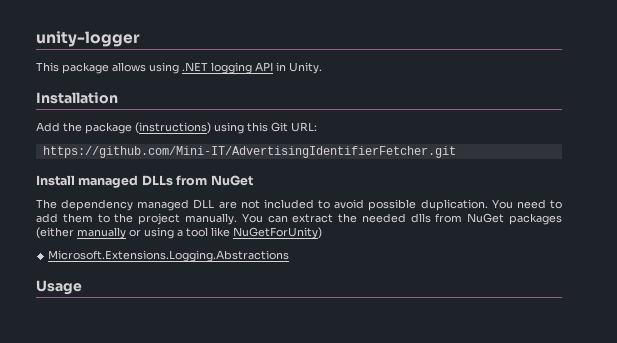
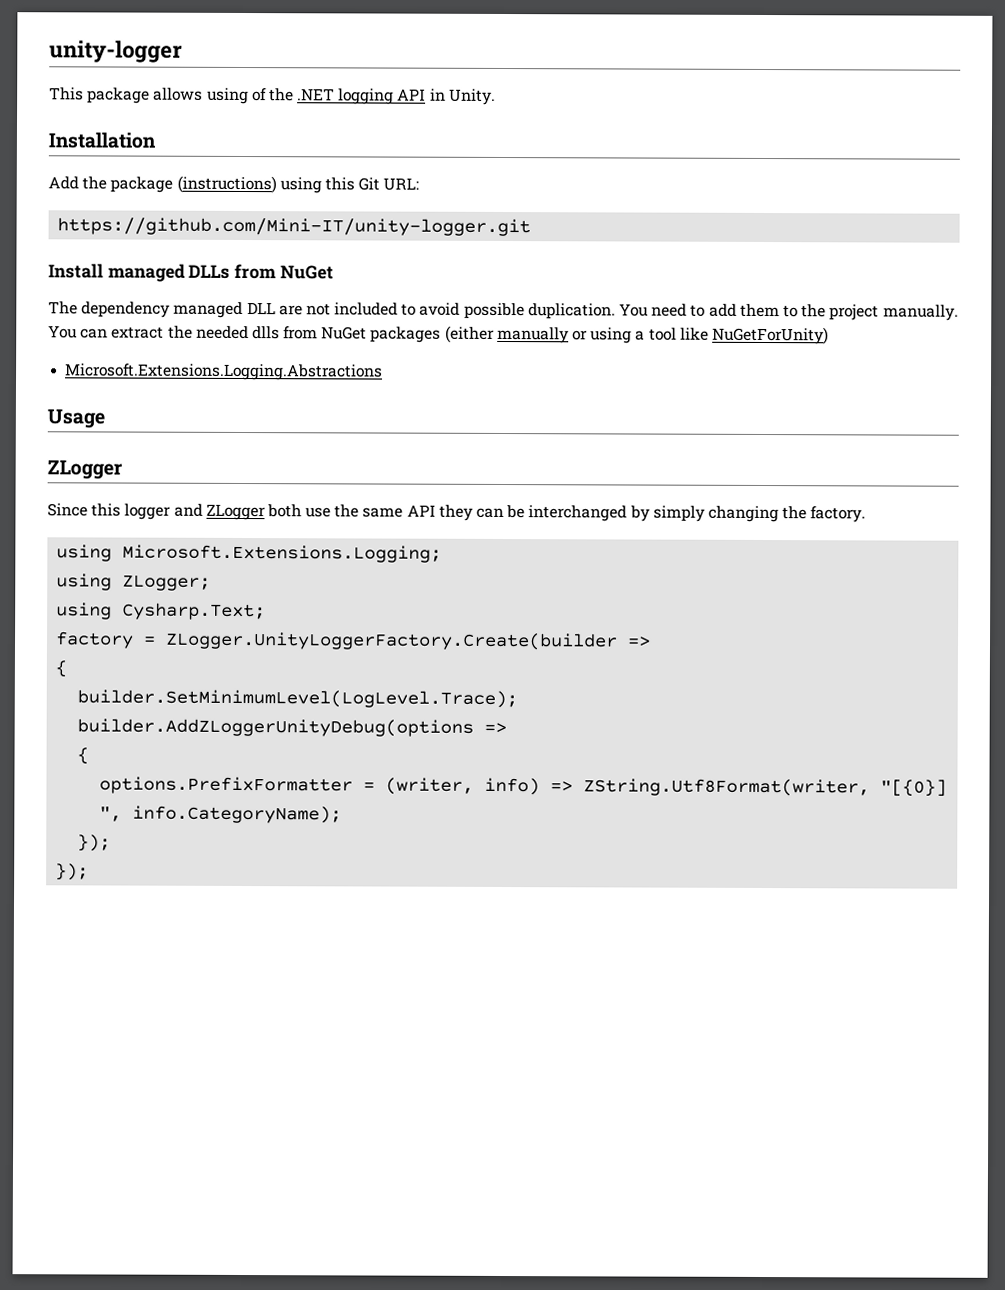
(179, 68) none -> [251,88,294,102] of the
[42,146,456,158] https://github.com/Mini-IT/AdvertisingIdentifierFetcher.git -> [57,217,532,237] https://github.com/Mini-IT/unity-logger.git
(82, 287) none -> [47,460,123,480] [47,503,867,523] [56,544,443,563] [56,573,212,591] [56,602,267,621] [55,631,652,651] [55,660,68,678] [77,689,519,709] [77,718,508,737] [77,747,90,765] [99,776,948,797] [99,805,343,824] [77,834,112,852] [55,863,90,881] // ZLogger // Since this logger and ZLogger both use the same API they can be interchanged by simply changing the factory. // using Microsoft.Extensions.Logging; // using ZLogger; // using Cysharp.Text; // factory = ZLogger.UnityLoggerFactory.Create(builder => // { // builder.SetMinimumLevel(LogLevel.Trace); // builder.AddZLoggerUnityDebug(options => // { // options.PrefixFormatter = (writer, info) => ZString.Utf8Format(writer, "[{0}] ", info.CategoryName); // }); // });

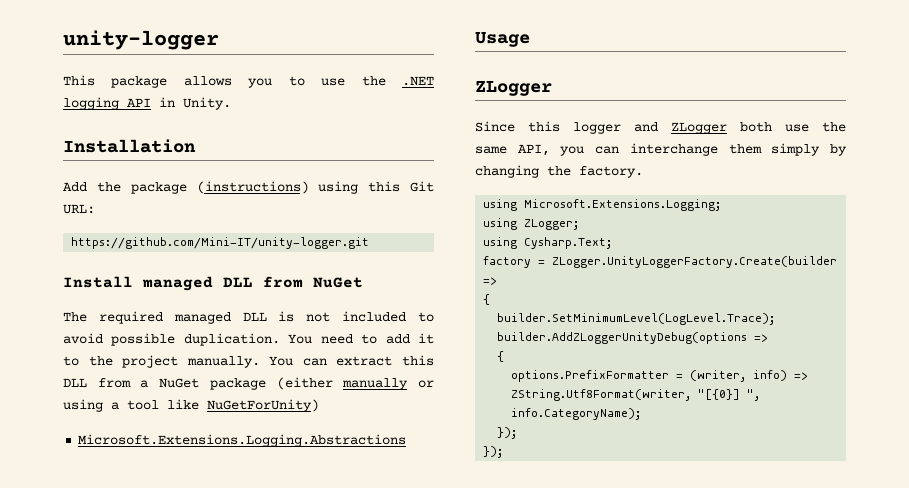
[206,87,267,105] using of -> [248,76,346,88] you to use
[188,264,231,279] DLLs -> [223,277,253,287] DLL
[81,301,303,319] dependency managed DLL are -> [98,311,295,324] required managed DLL is
[739,303,780,318] them -> [418,333,435,344] it
[167,325,442,343] the needed dlls from NuGet packages -> [402,355,434,366] [63,378,266,390] this DLL from a NuGet package
[406,504,705,522] API they can be interchanged by simply -> [517,143,847,156] API, you can interchange them simply by

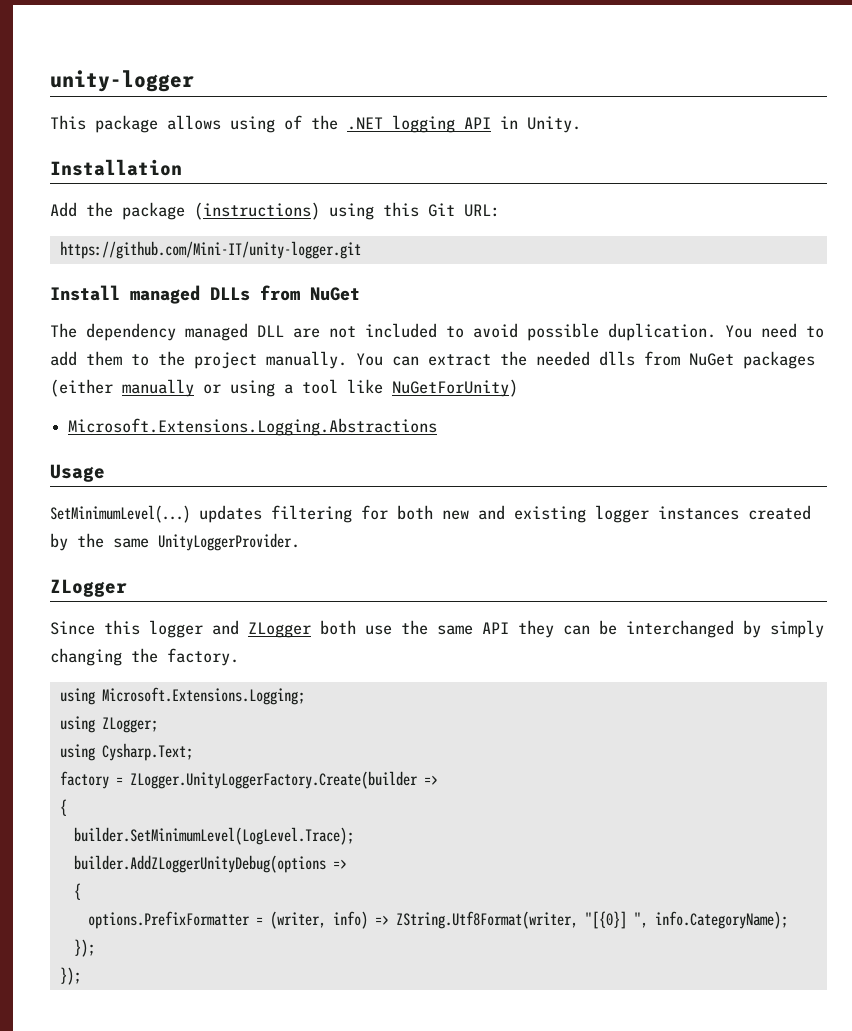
[248,76,346,88] you to use -> [230,115,302,133] using of
[223,277,253,287] DLL -> [210,287,250,301] DLLs
[98,311,295,324] required managed DLL is -> [86,323,320,341] dependency managed DLL are
[418,333,435,344] it -> [86,351,122,366] them
[402,355,434,366] [63,378,266,390] this DLL from a NuGet package -> [500,351,815,369] the needed dlls from NuGet packages
(530, 39) none -> [50,505,811,523] [50,533,300,551] // SetMinimumLevel(...) updates filtering for both new and existing logger instances created by the same UnityLoggerProvider.
[517,143,847,156] API, you can interchange them simply by -> [482,620,824,638] API they can be interchanged by simply

